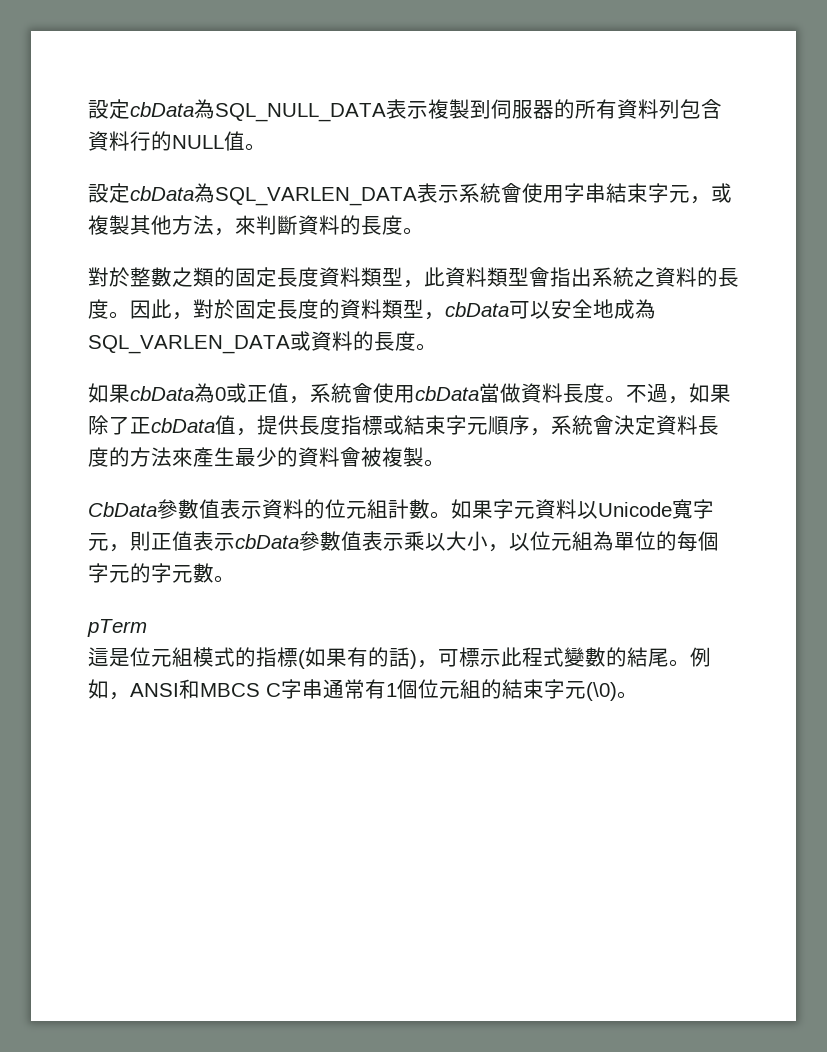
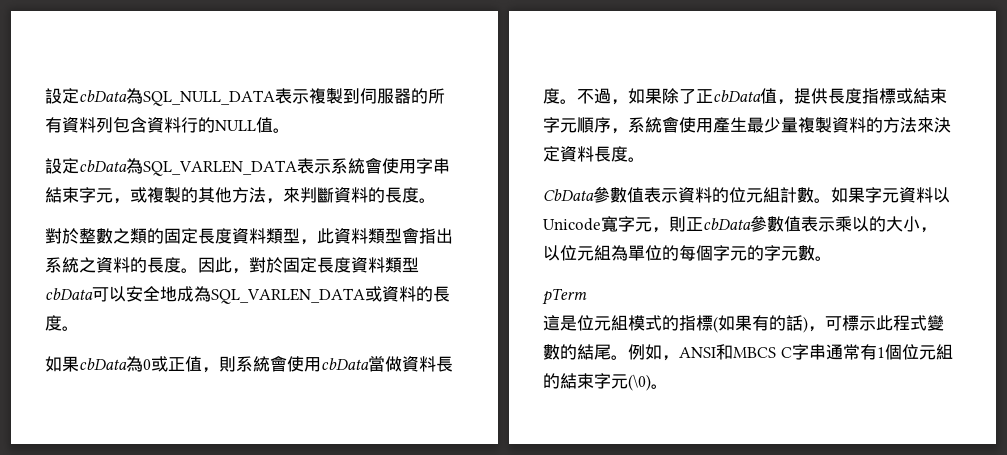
(130, 225) none -> [181,187,198,203] 的
[319,299,445,320] 的資料類型， -> [351,257,419,273] 資料類型
(310, 400) none -> [219,356,236,372] 則
[614,415,719,435] [88,447,424,467] 決定資料長度的方法來產生最少的資料會被複製 -> [679,117,951,133] [543,146,628,162] 使用產生最少量複製資料的方法來決定資料長度
[172,531,235,551] 值表示 -> (703, 224) none
(446, 542) none -> [869,216,886,232] 的

